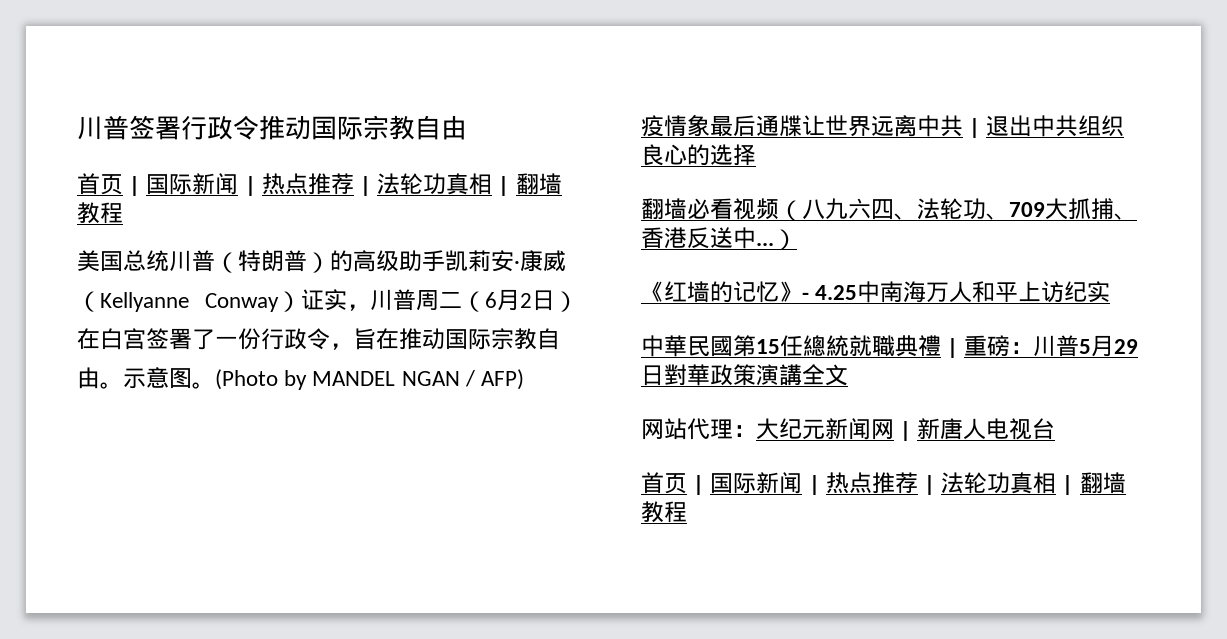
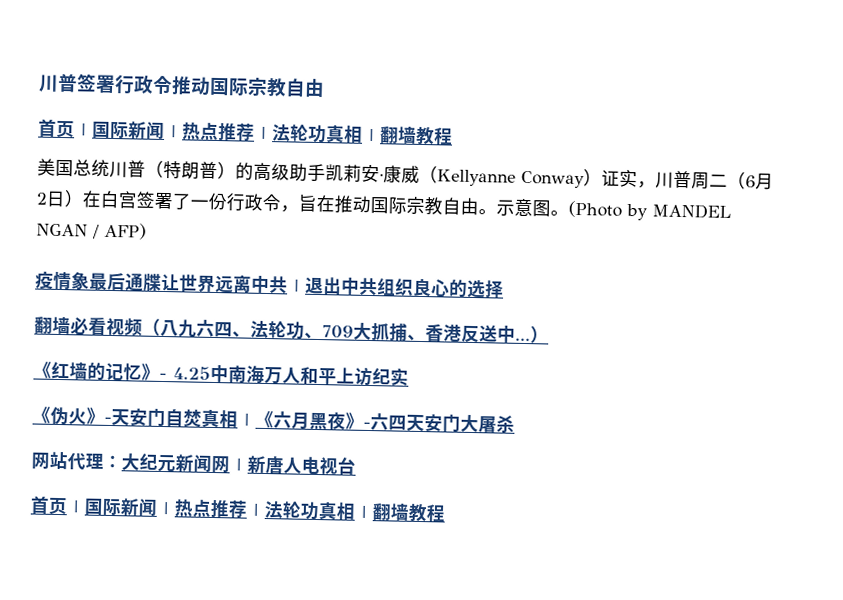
[641,335,1139,358] [641,364,848,386] 中華民國第15任總統就職典禮 | 重磅：川普5月29日對華政策演講全文 -> [32,406,515,433] 《伪火》-天安门自焚真相 | 《六月黑夜》-六四天安门大屠杀

